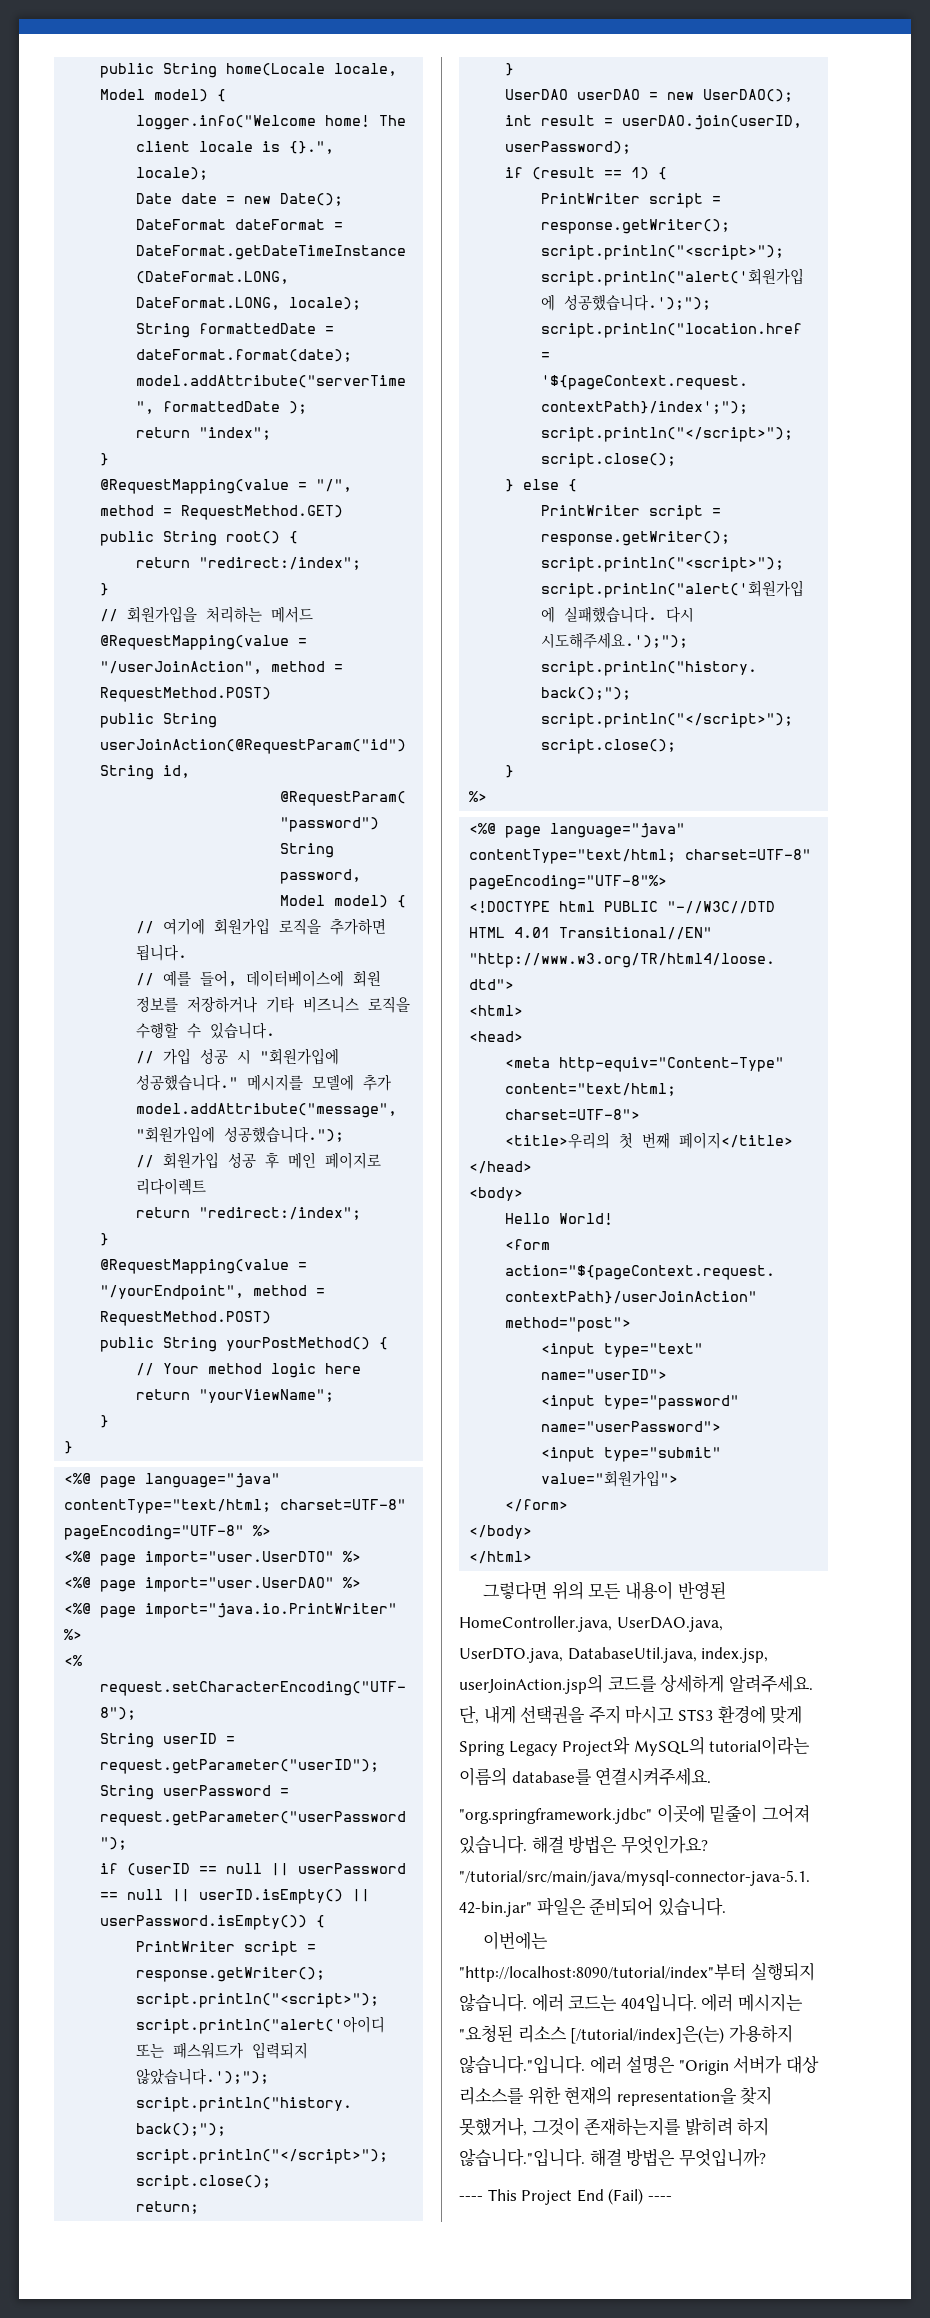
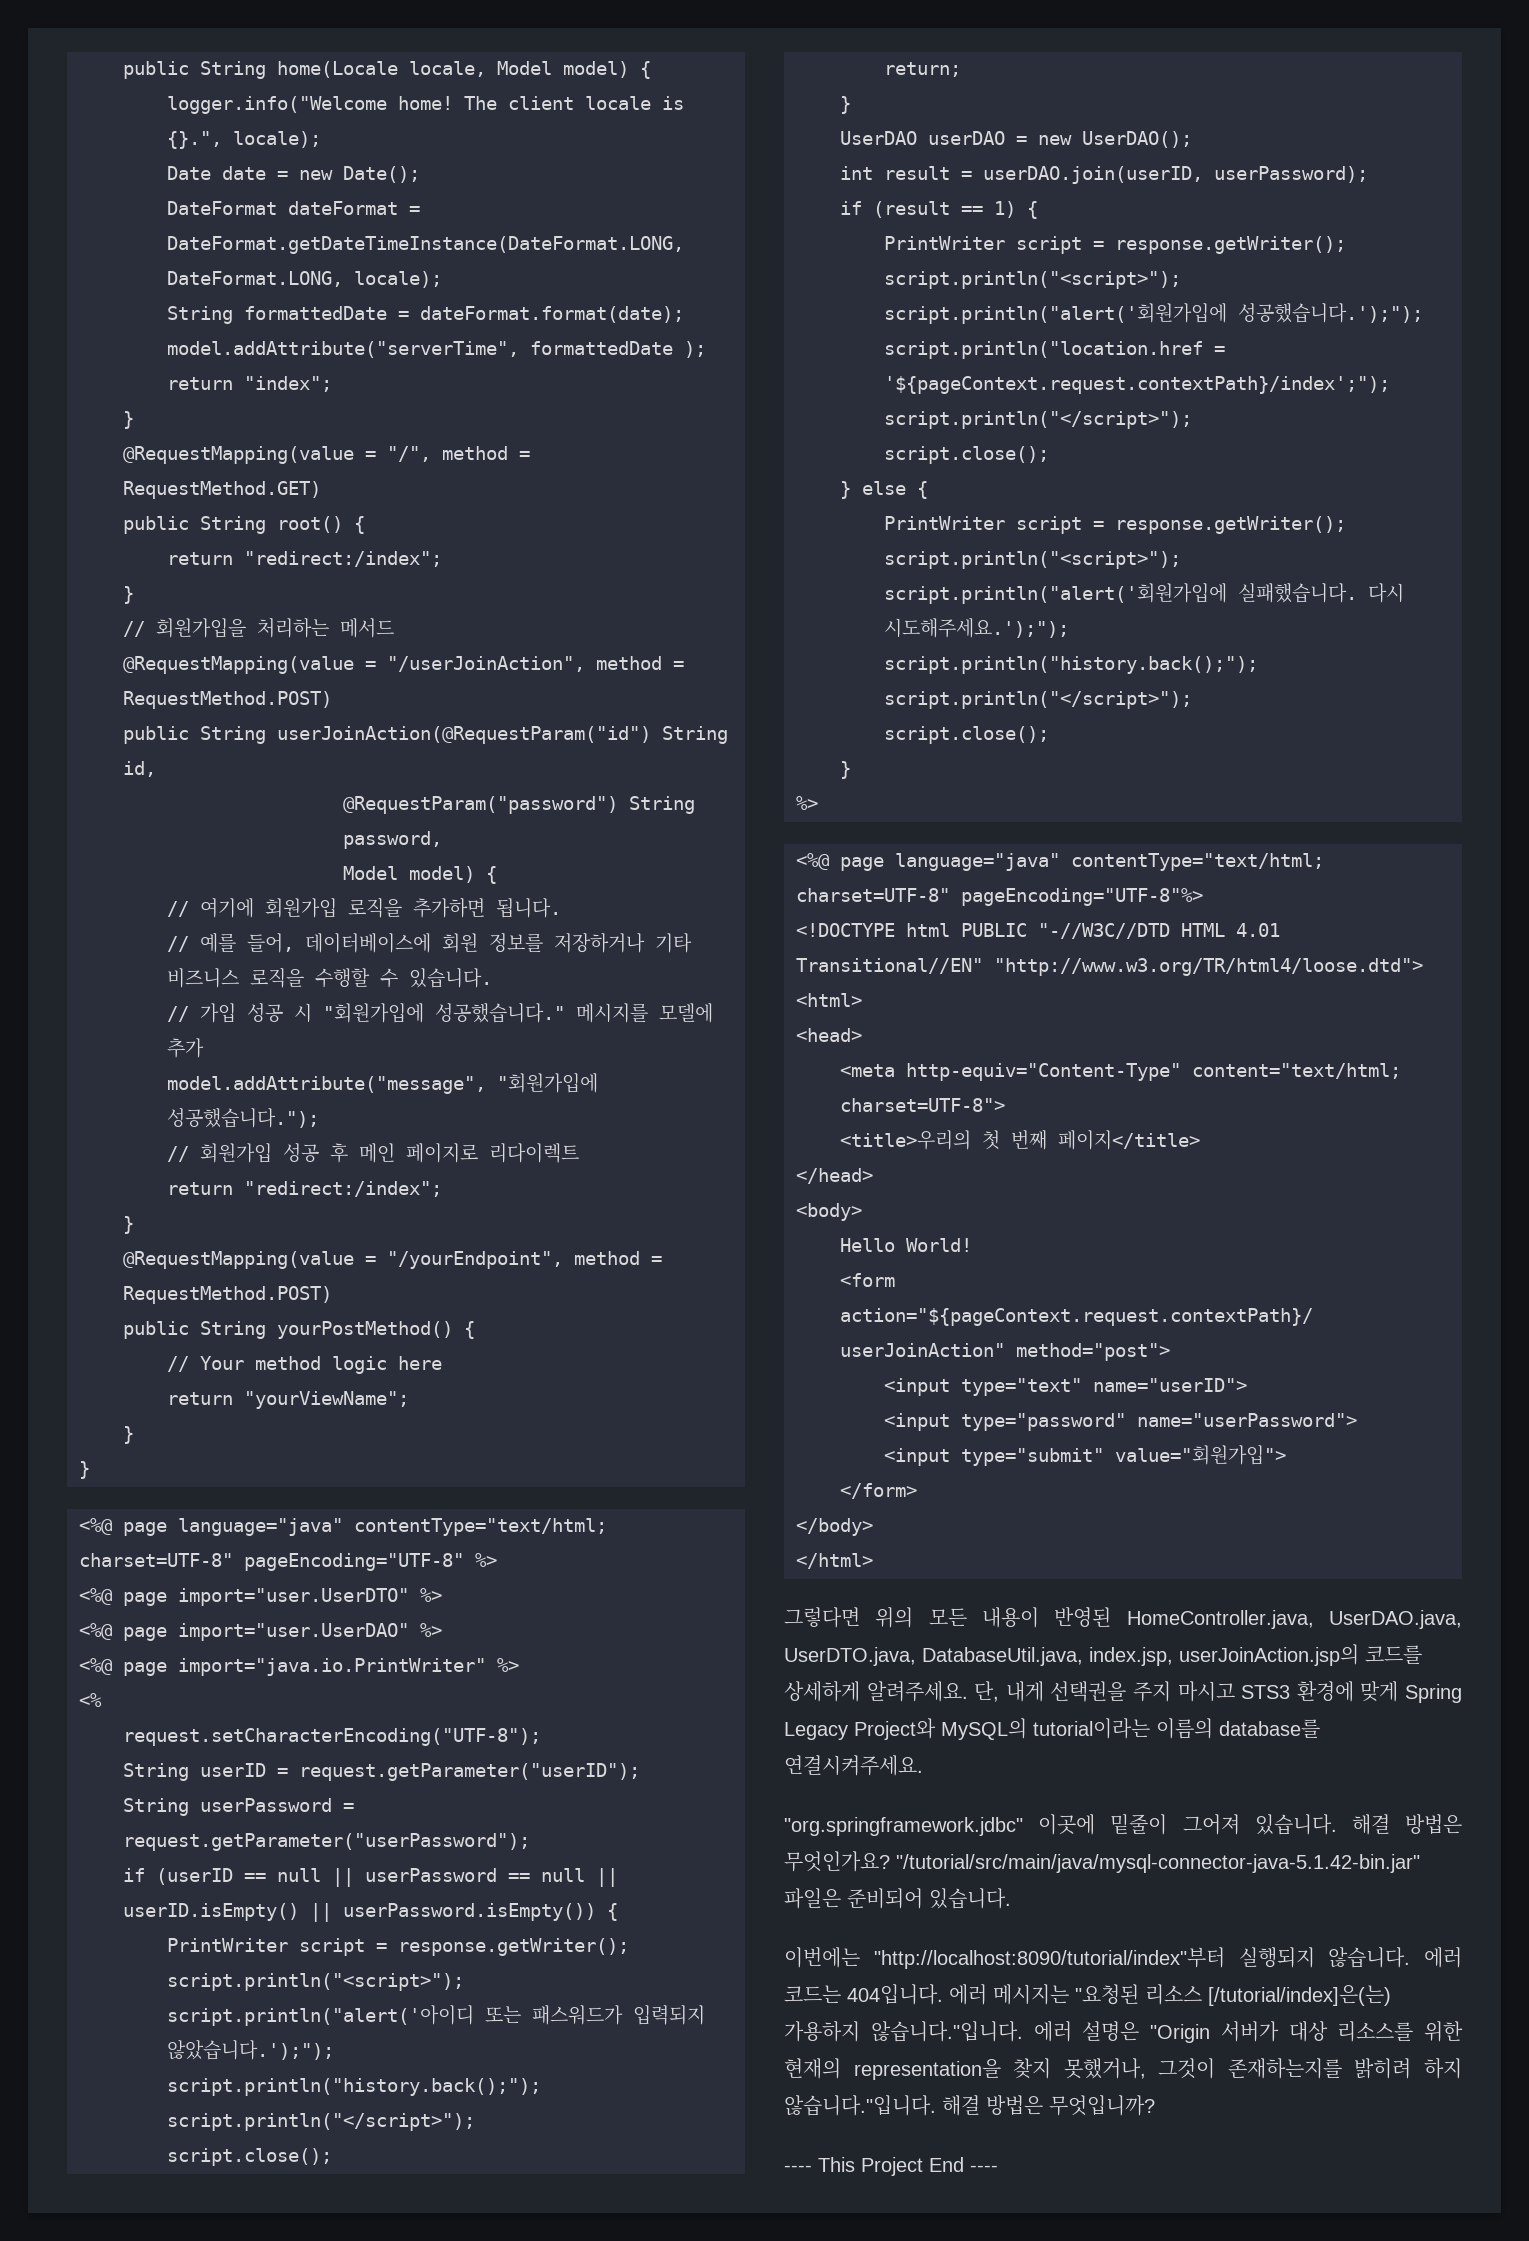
[608,2188,644,2205] (Fail) -> (964, 2164) none

